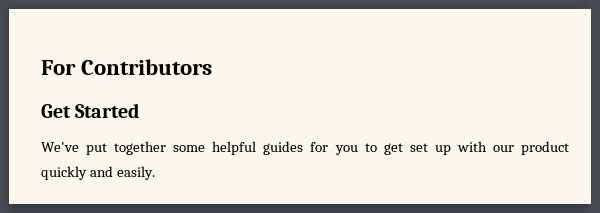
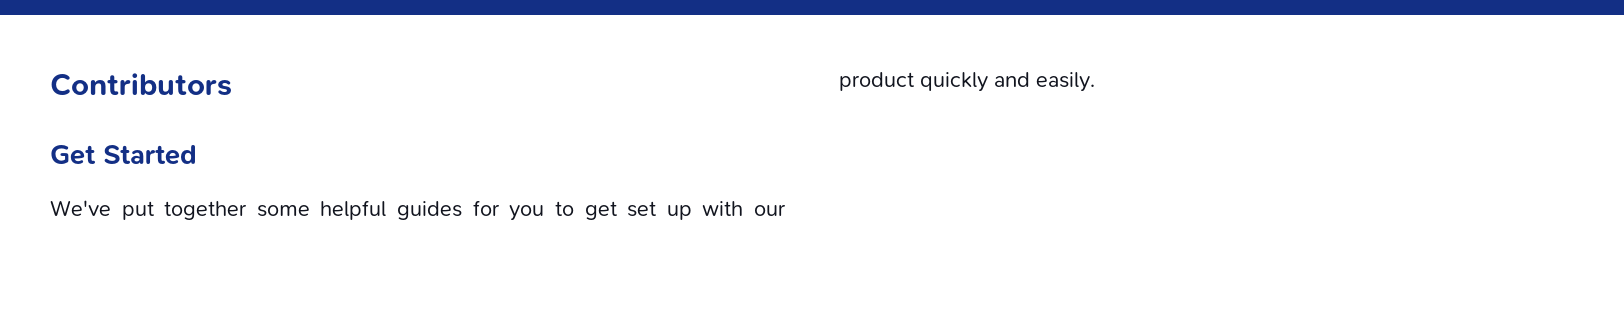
[41,60,76,75] For -> (50, 84) none

